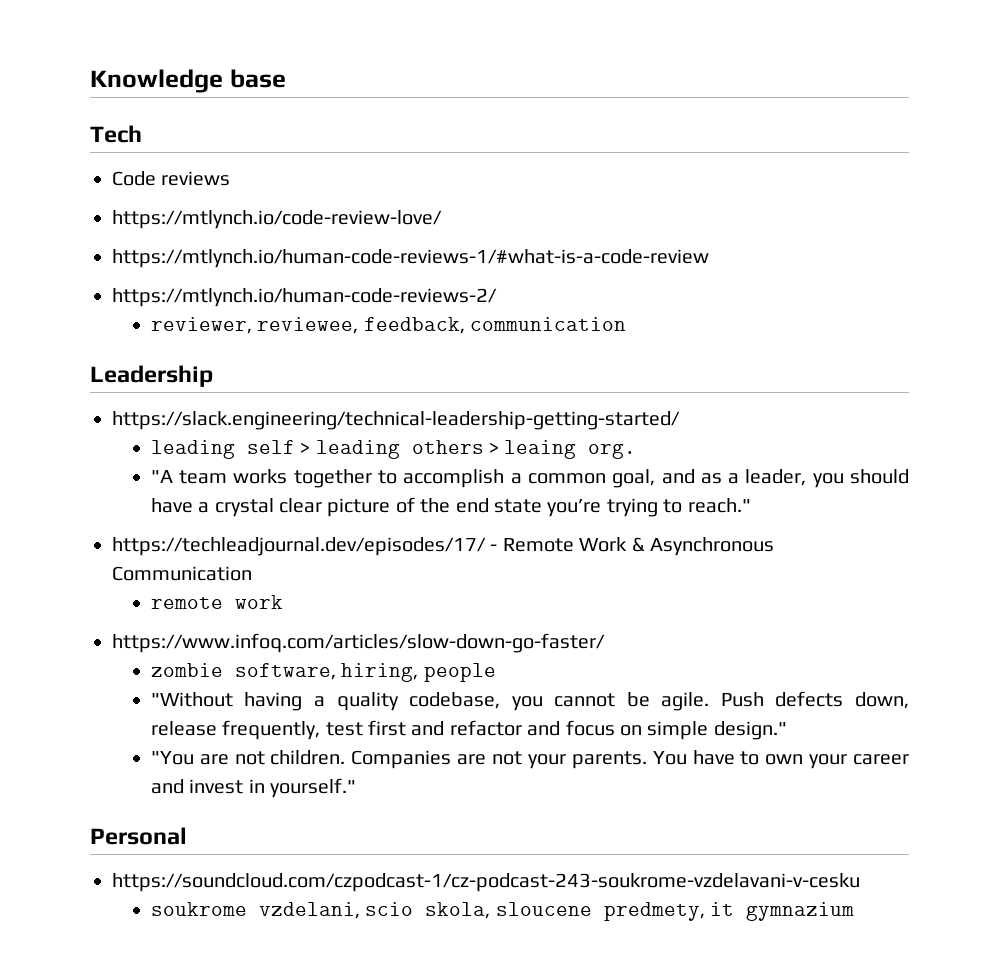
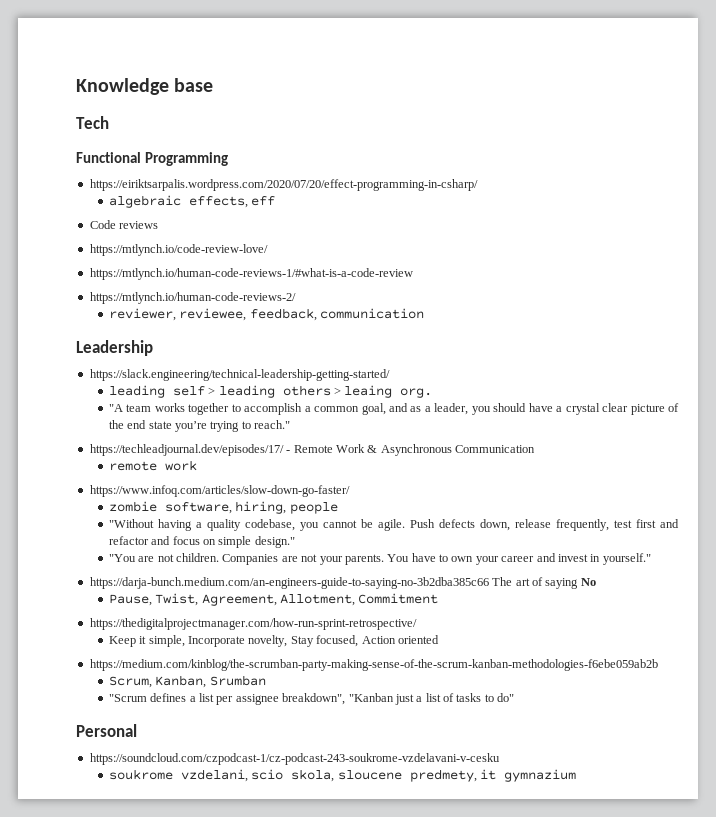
(142, 134) none -> [76,152,228,166] [89,179,478,191] [108,195,276,208] // Functional Programming // https://eiriktsarpalis.wordpress.com/2020/07/20/effect-programming-in-csharp/ // algebraic effects, eff
(357, 788) none -> [89,577,596,589] [108,593,439,606] [89,618,417,630] [108,635,439,647] [89,659,658,671] [108,675,266,688] [108,693,515,705] // https://darja-bunch.medium.com/an-engineers-guide-to-saying-no-3b2dba385c66 The art of saying No // Pause, Twist, Agreement, Allotment, Commitment // https://thedigitalprojectmanager.com/how-run-sprint-retrospective/ // Keep it simple, Incorporate novelty, Stay focused, Action oriented // https://medium.com/kinblog/the-scrumban-party-making-sense-of-the-scrum-kanban-methodologies-f6ebe059ab2b // Scrum, Kanban, Srumban // "Scrum defines a list per assignee breakdown", "Kanban just a list of tasks to do"

